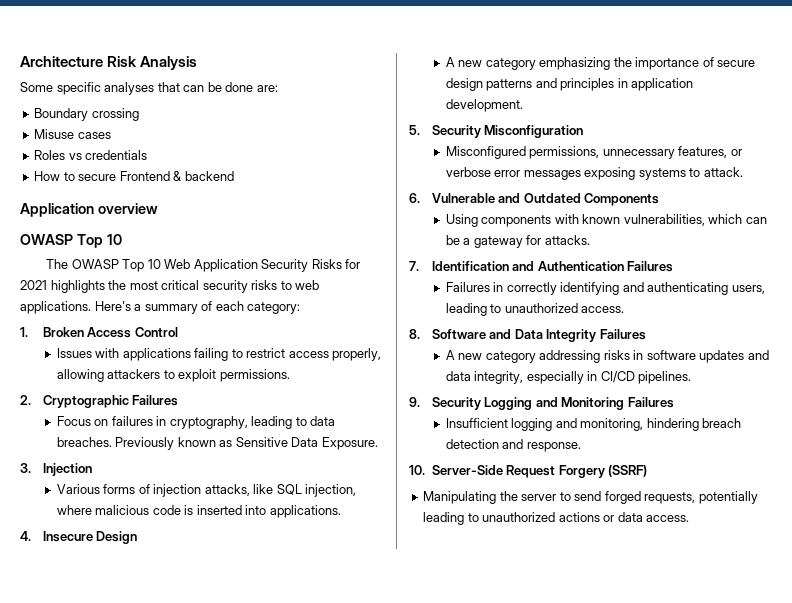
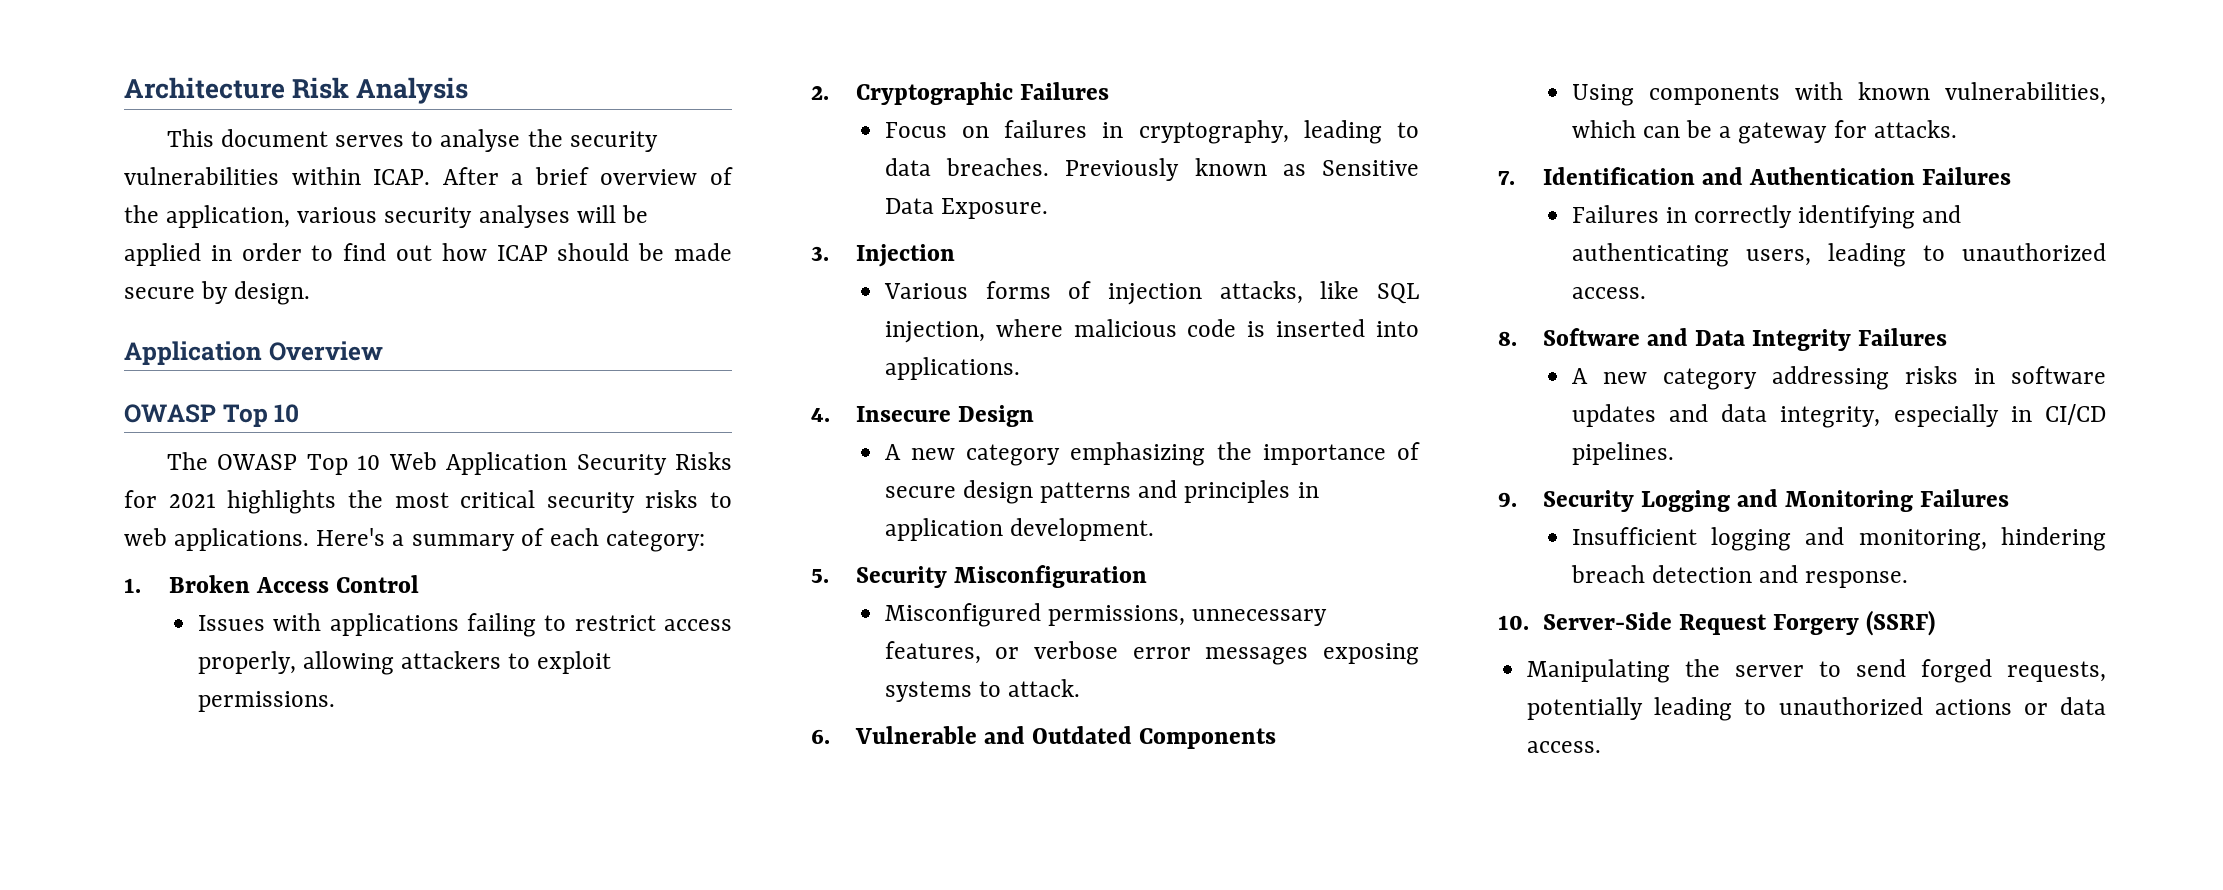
[20,82,278,95] [34,108,139,121] [34,129,111,139] [34,150,148,160] [34,171,234,181] [20,203,158,217] Some specific analyses that can be done are: // Boundary crossing // Misuse cases // Roles vs credentials // How to secure Frontend & backend // Application overview -> [166,129,658,152] [124,167,733,185] [124,205,648,228] [124,243,732,266] [124,281,311,305] [124,341,383,365] This document serves to analyse the security vulnerabilities within ICAP. After a brief overview of the application, various security analyses will be applied in order to find out how ICAP should be made secure by design. // Application Overview

